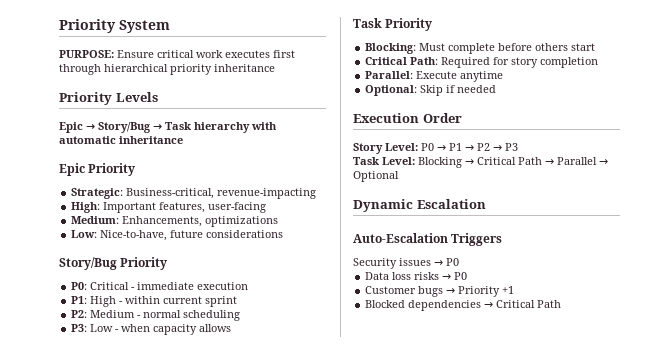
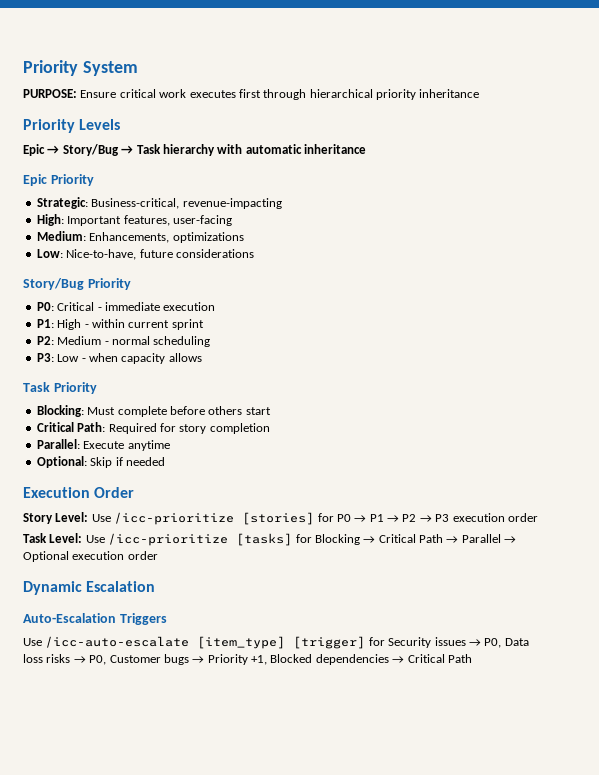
(418, 147) none -> [91,512,334,525] Use /icc-prioritize [stories] for
(518, 147) none -> [452,513,538,522] execution order
(415, 161) none -> [85,533,312,546] Use /icc-prioritize [tasks] for
(399, 176) none -> [72,551,158,560] execution order
(503, 239) none -> [23,636,385,649] Use /icc-auto-escalate [item_type] [trigger] for
[446,258,459,266] P0 // -> [484,638,502,648] P0,
[454,272,468,280] P0 // -> [89,655,107,665] P0,
[502,286,515,294] +1 // -> [251,655,267,665] +1,

